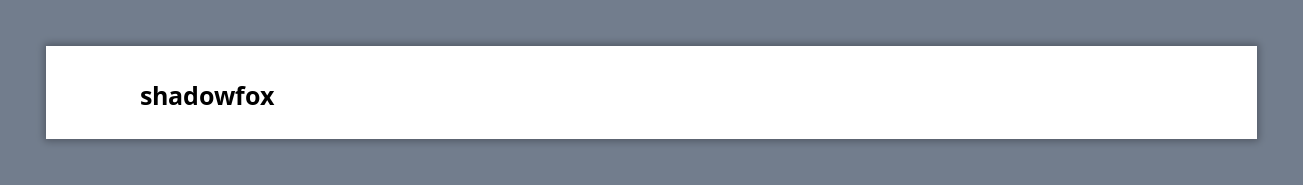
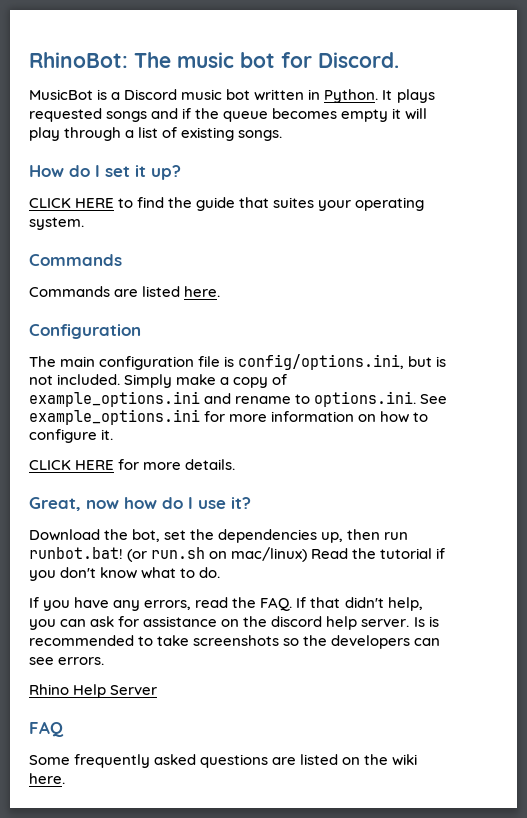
[140,86,275,105] shadowfox -> [29,52,399,68] [29,89,435,103] [29,108,428,122] [29,127,283,141] [29,165,181,180] [29,197,425,211] [29,217,84,230] [29,254,122,266] [29,286,221,297] [29,324,141,339] [29,354,447,370] [29,374,288,388] [29,391,448,407] [29,409,429,425] [29,429,114,443] [29,459,236,470] [29,497,251,511] [29,529,409,543] [29,547,446,562] [29,567,221,581] [29,597,423,611] [29,616,439,630] [29,635,441,649] [29,657,105,665] [29,684,158,698] [29,721,64,737] [29,754,418,768] [29,773,65,784] RhinoBot: The music bot for Discord. // MusicBot is a Discord music bot written in Python. It plays requested songs and if the queue becomes empty it will play through a list of existing songs. // How do I set it up? // CLICK HERE to find the guide that suites your operating system. // Commands // Commands are listed here. // Configuration // The main configuration file is config/options.ini, but is not included. Simply make a copy of example_options.ini and rename to options.ini. See example_options.ini for more information on how to configure it. // CLICK HERE for more details. // Great, now how do I use it? // Download the bot, set the dependencies up, then run runbot.bat! (or run.sh on mac/linux) Read the tutorial if you don't know what to do. // If you have any errors, read the FAQ. If that didn't help, you can ask for assistance on the discord help server. Is is recommended to take screenshots so the developers can see errors. // Rhino Help Server // FAQ // Some frequently asked questions are listed on the wiki here.

